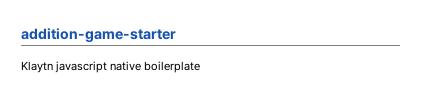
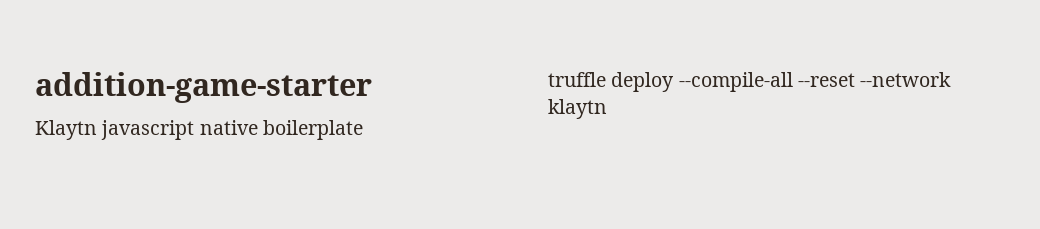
(201, 67) none -> [548,72,952,92] [548,99,607,119] // truffle deploy --compile-all --reset --network klaytn

